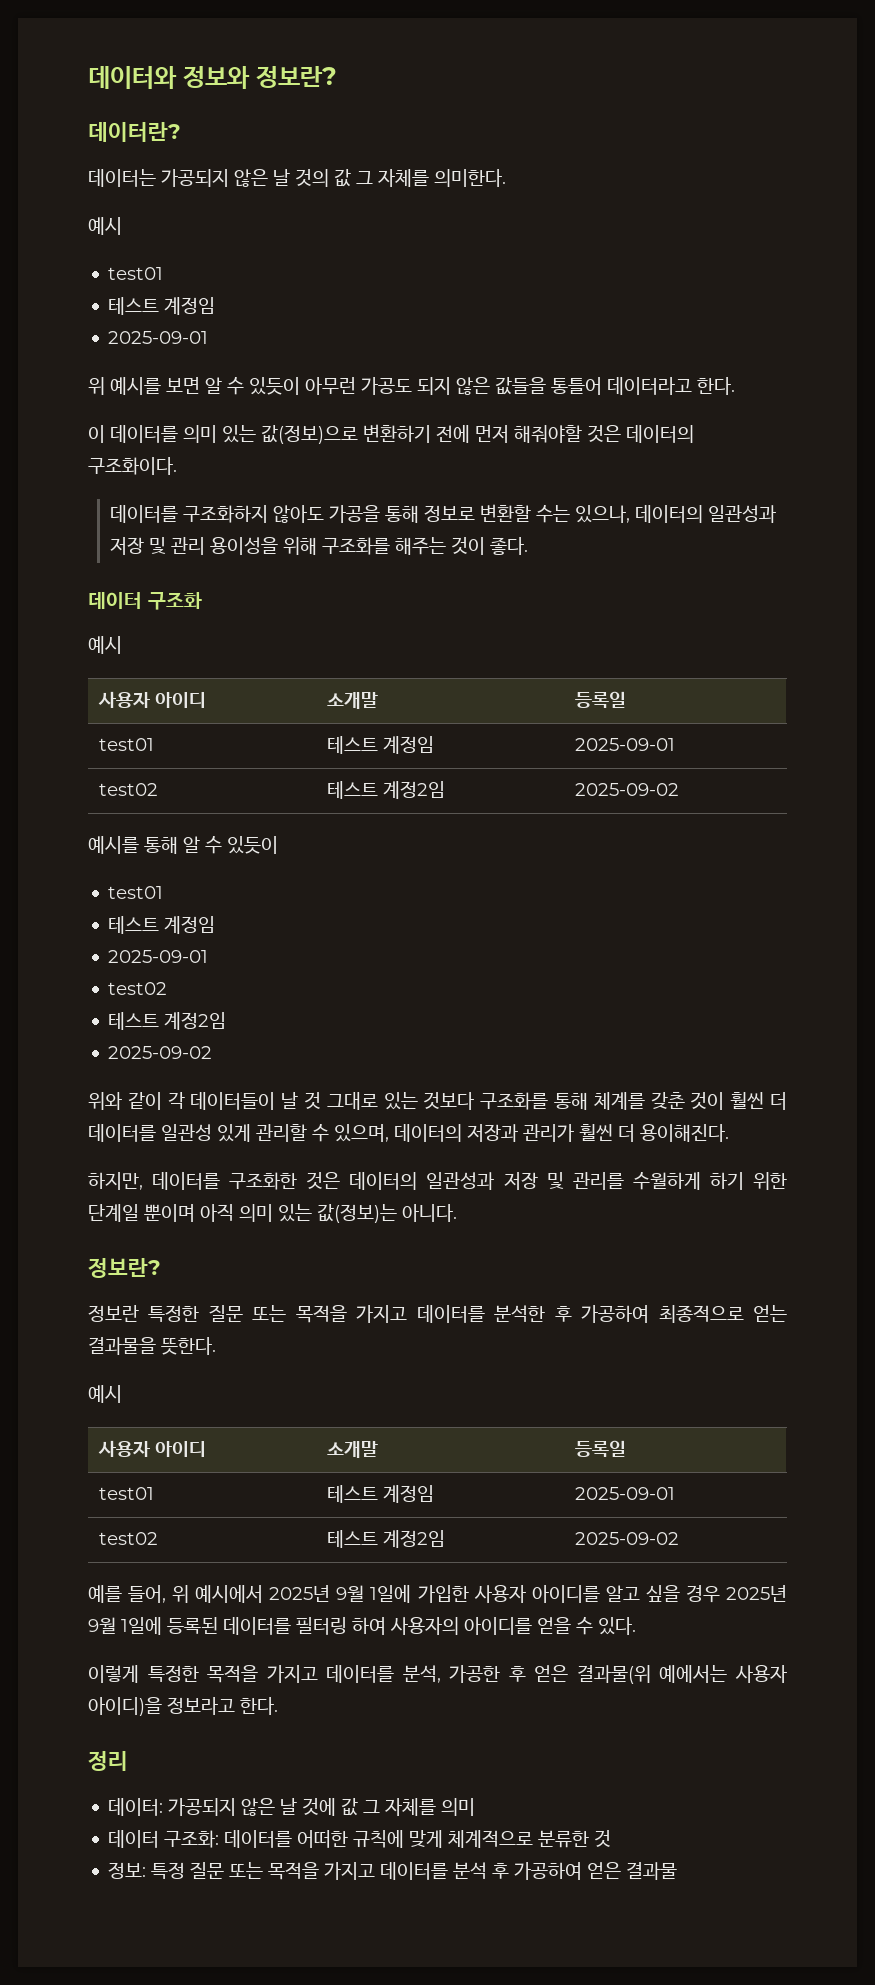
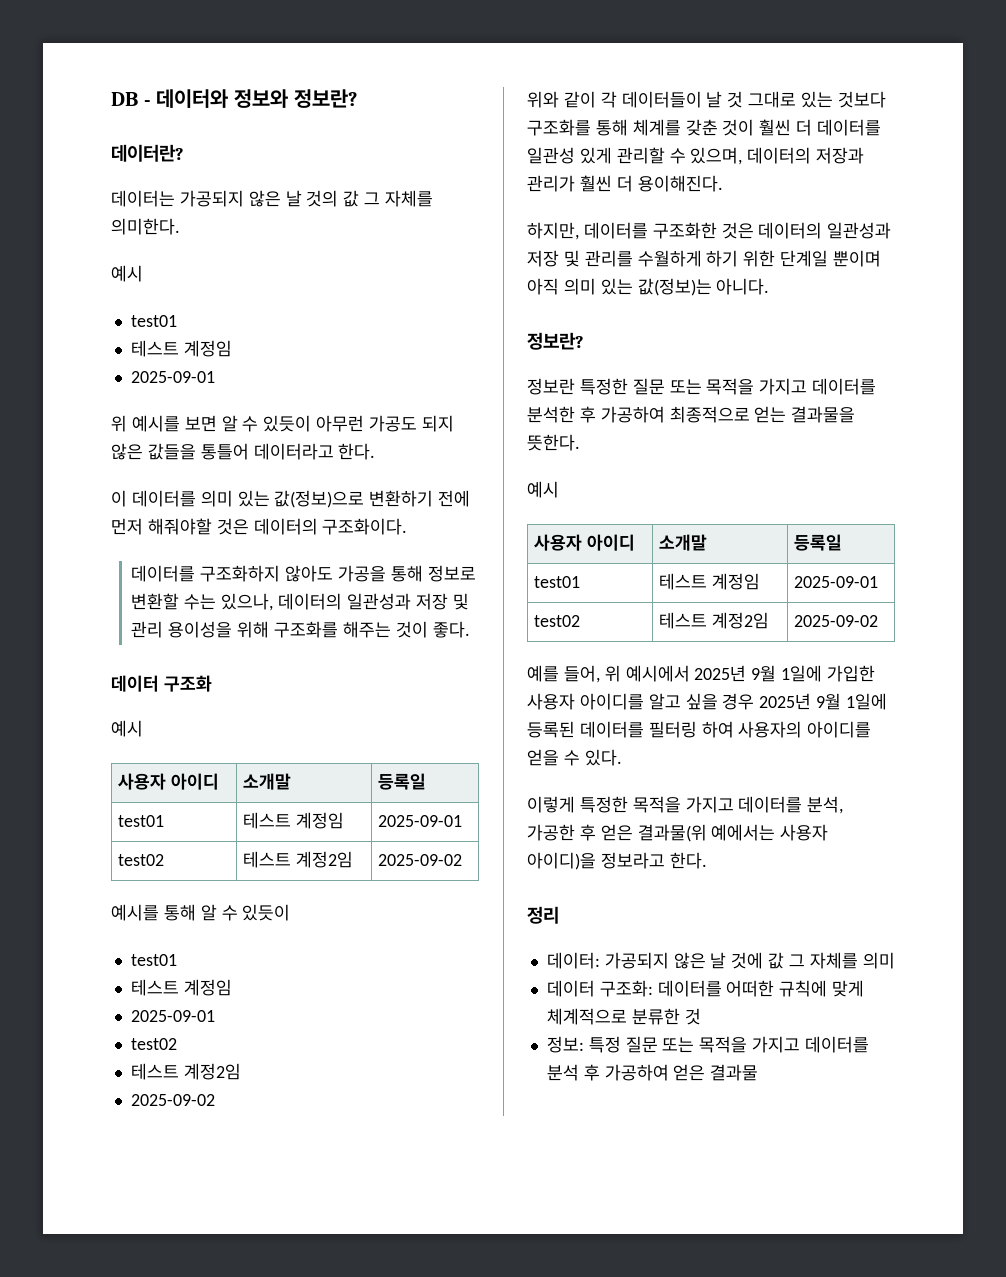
(88, 77) none -> [111,92,151,106] DB -

